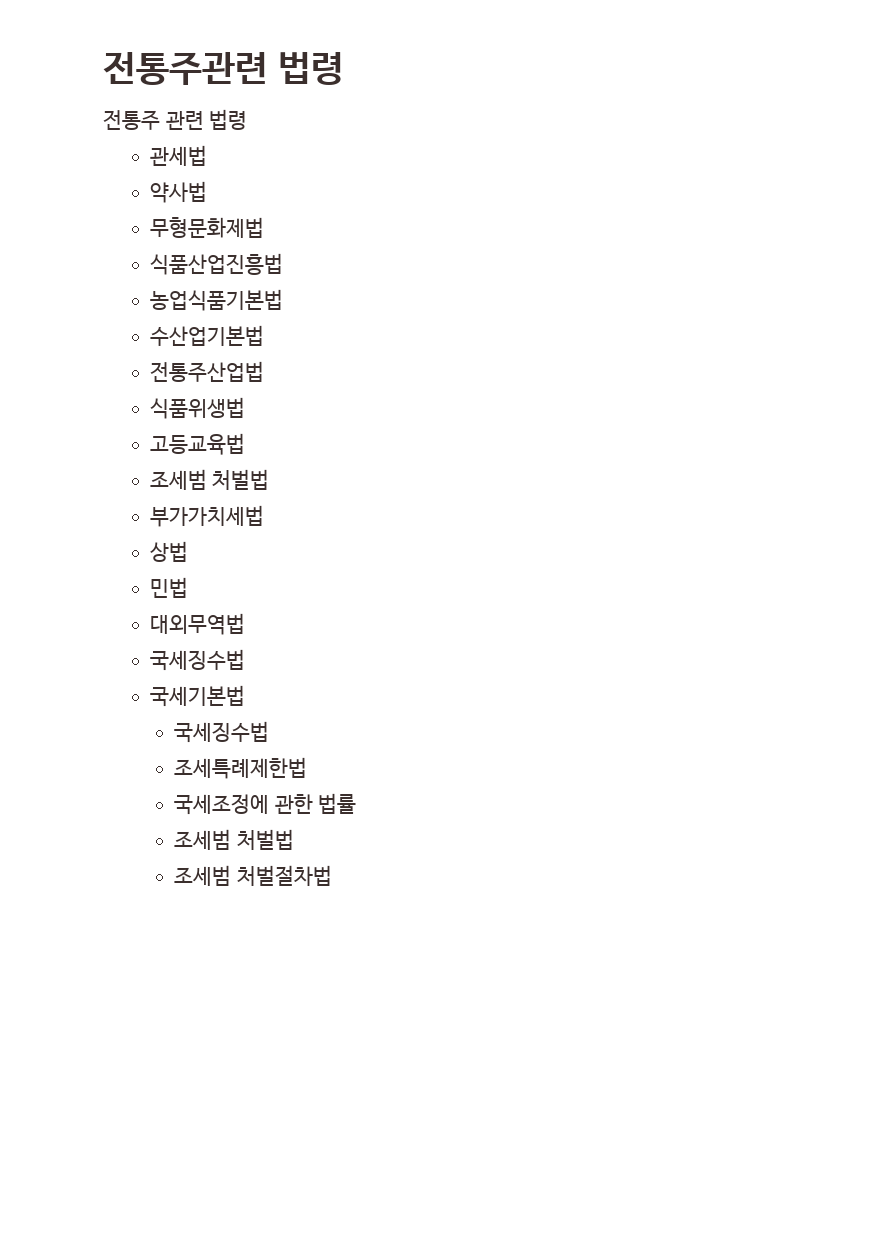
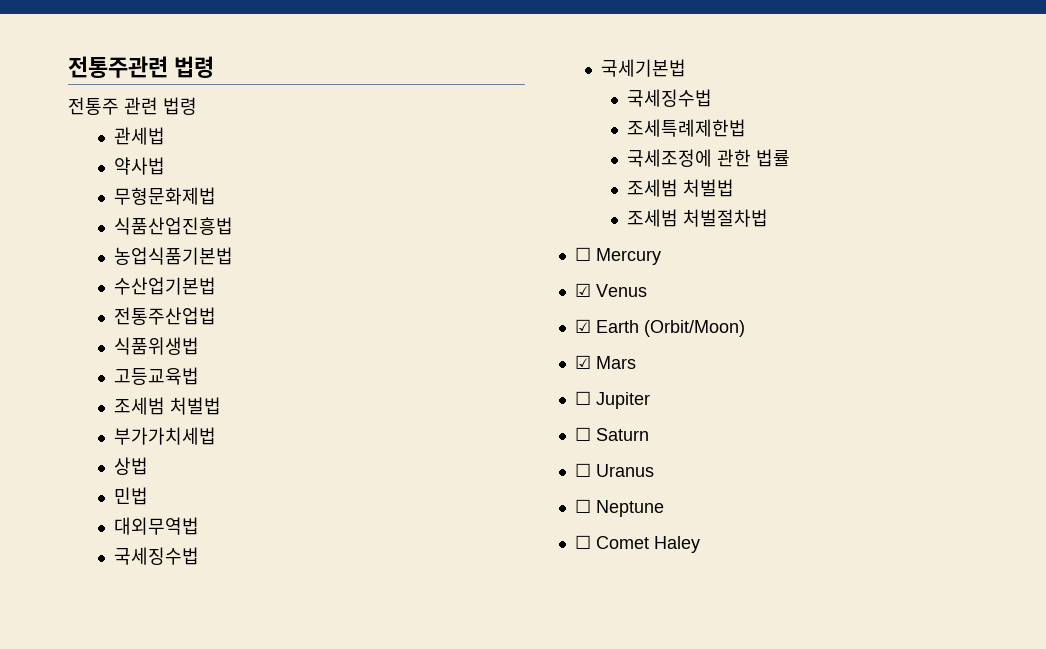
(332, 875) none -> [574,247,661,265] [574,283,647,297] [574,319,745,337] [574,355,636,369] [574,391,650,409] [574,427,649,441] [574,463,654,477] [574,499,664,517] [574,535,700,553] // ☐ Mercury // ☑ Venus // ☑ Earth (Orbit/Moon) // ☑ Mars // ☐ Jupiter // ☐ Saturn // ☐ Uranus // ☐ Neptune // ☐ Comet Haley

